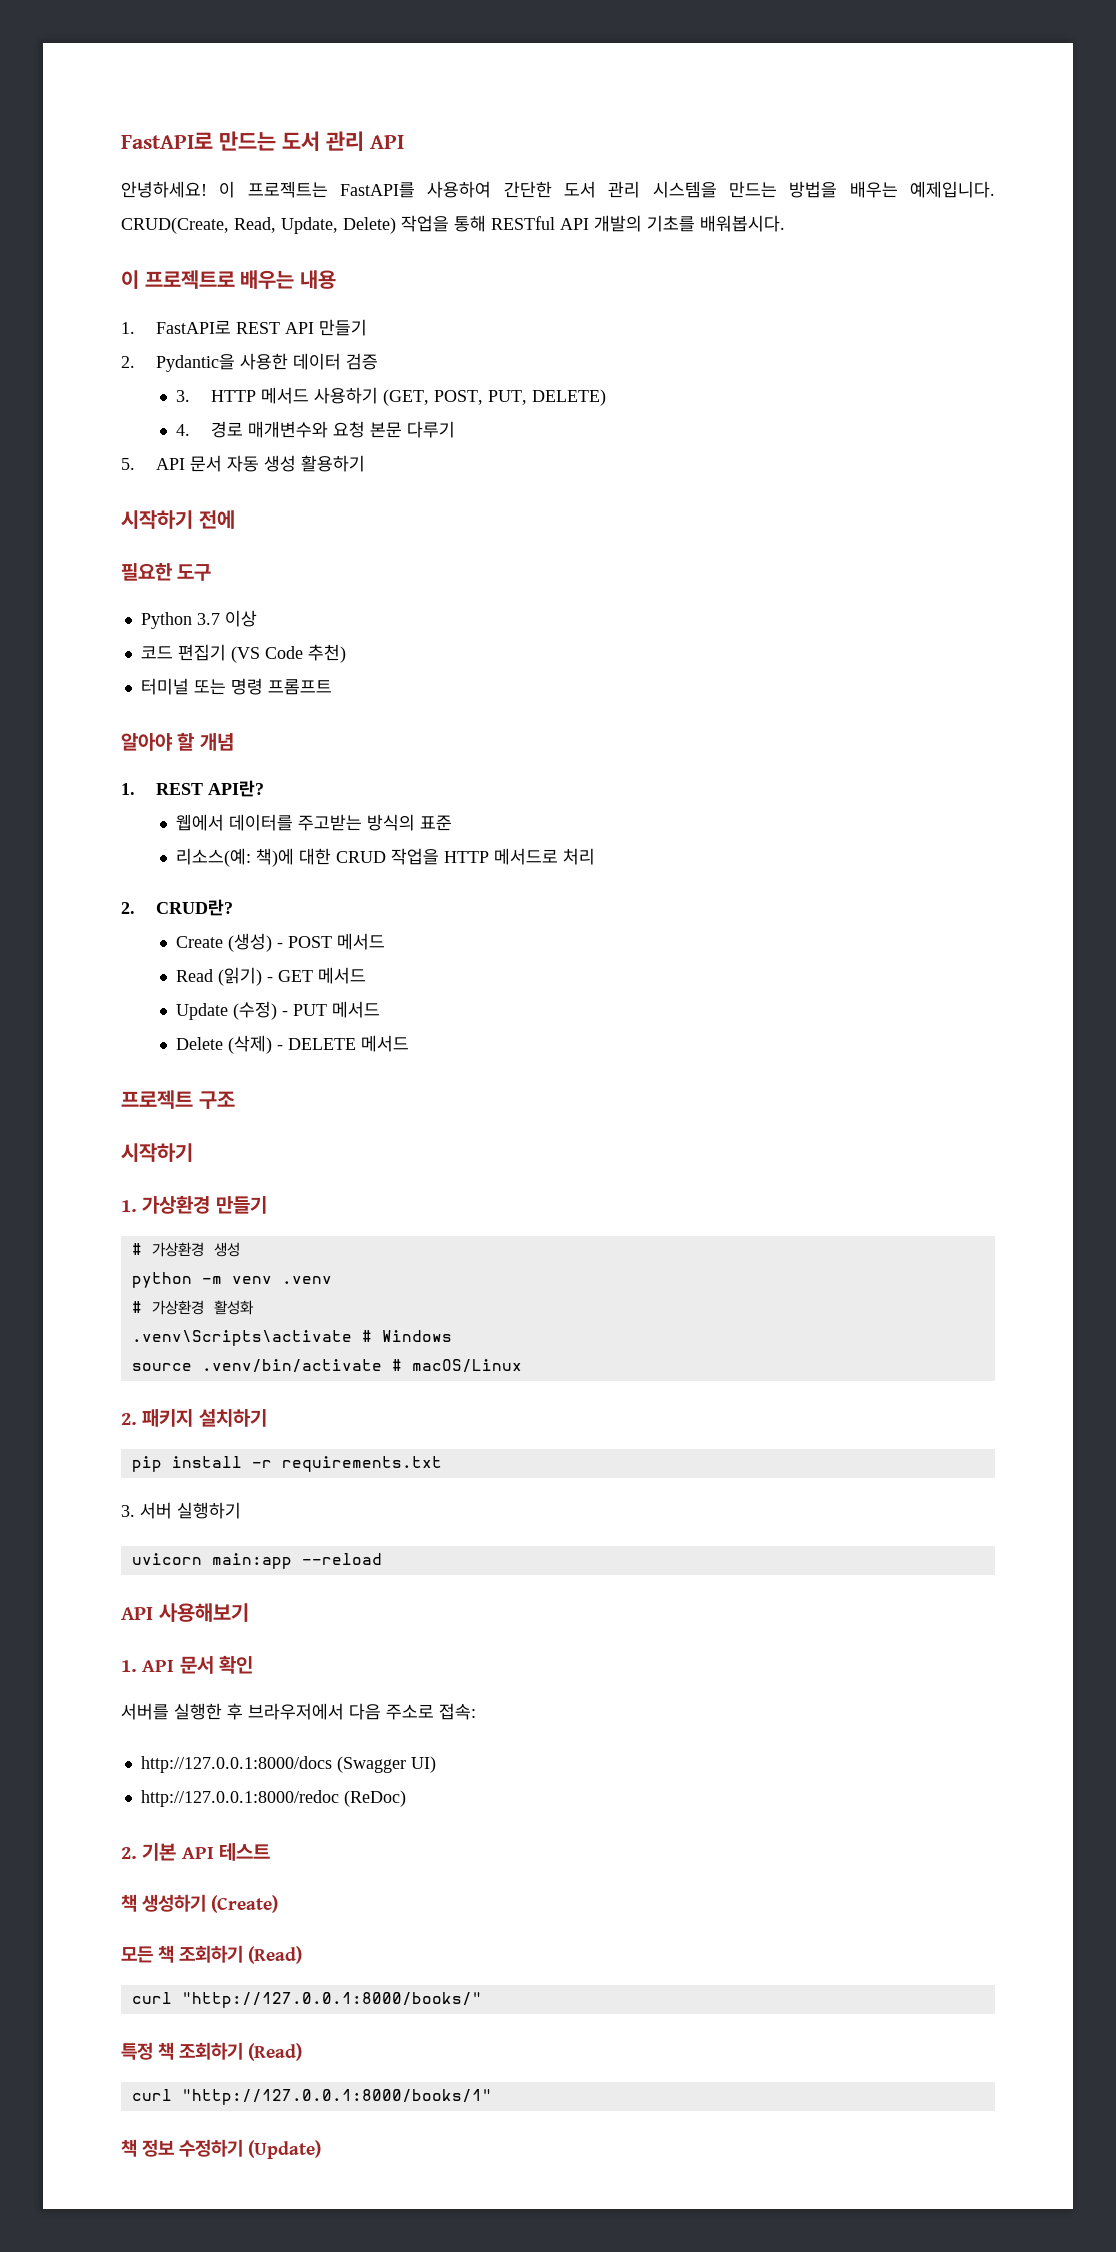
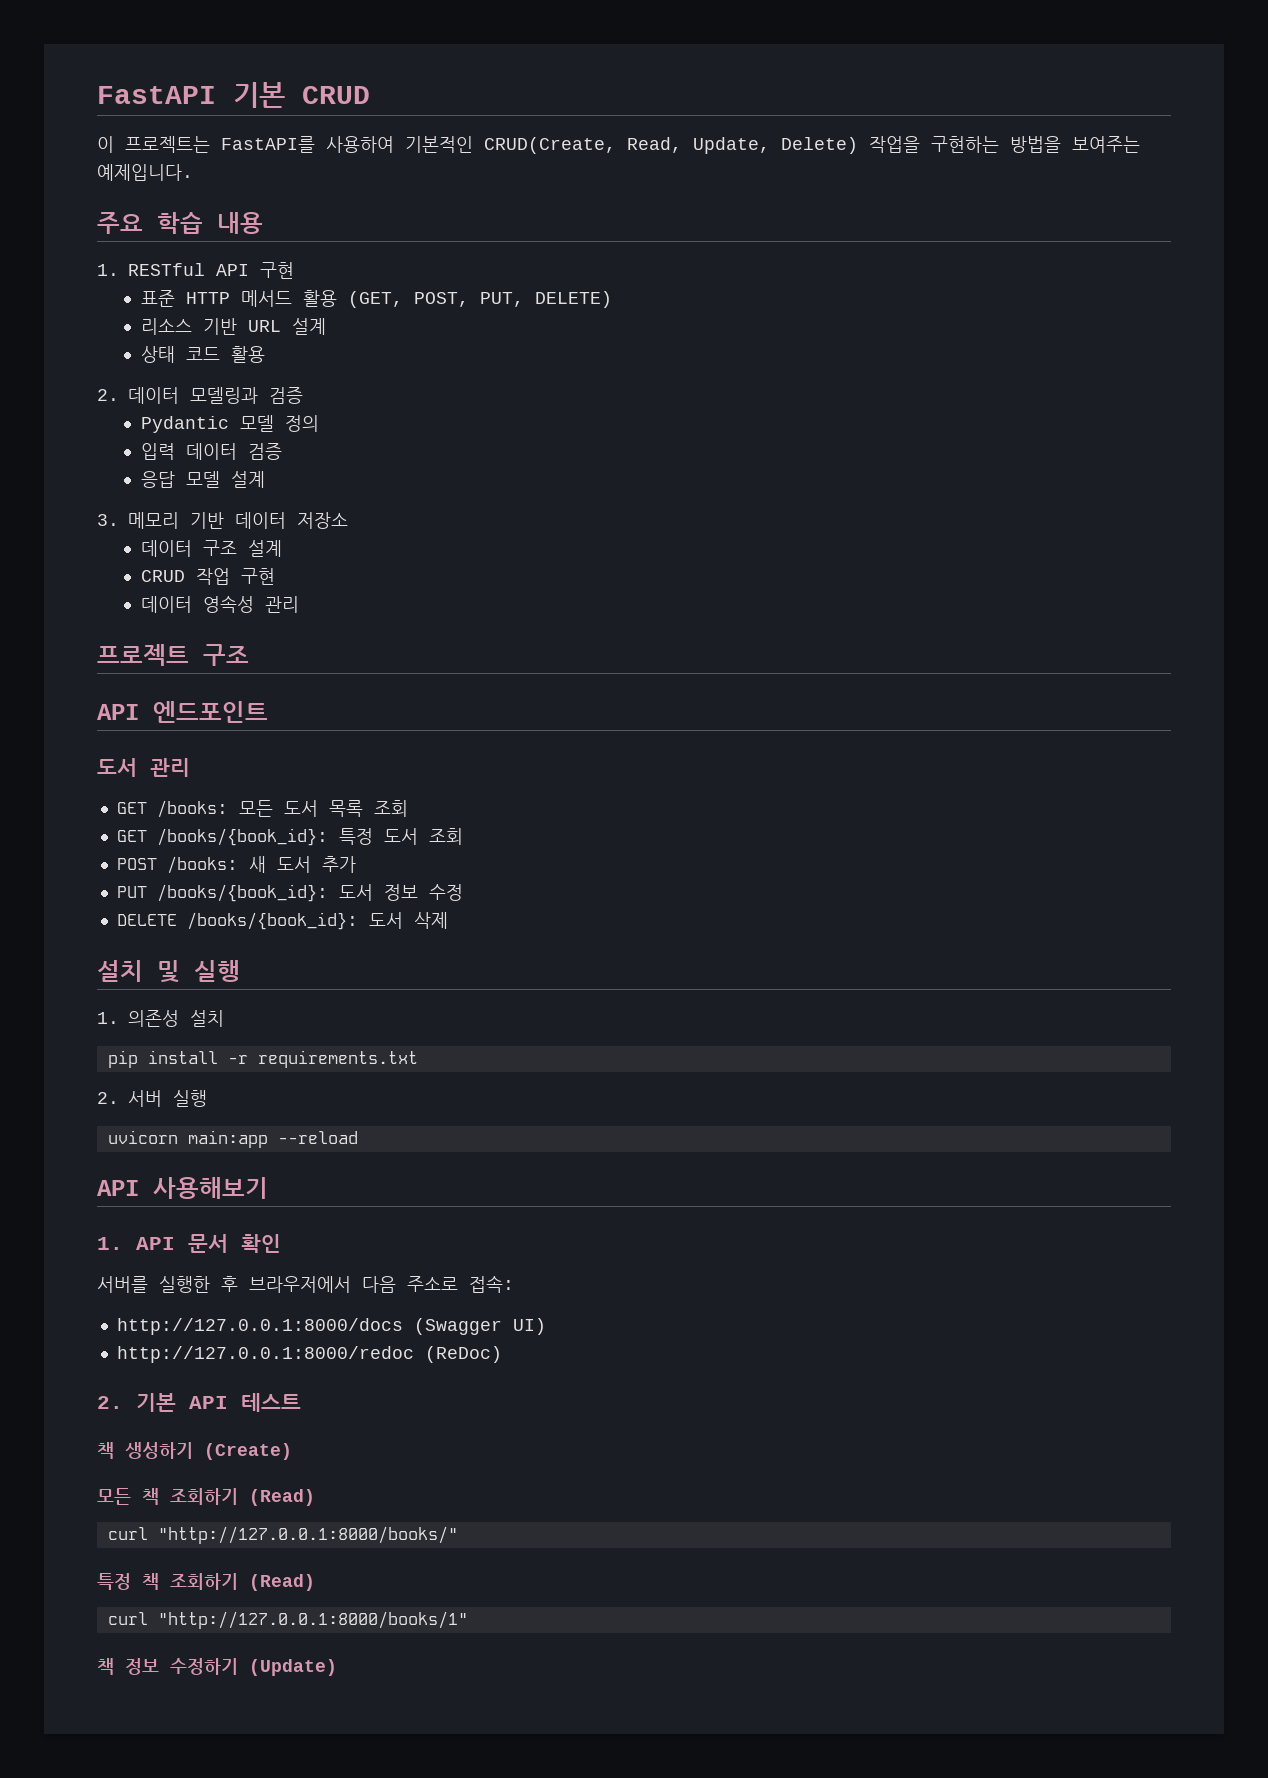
[121,131,404,152] [121,181,996,198] FastAPI로 만드는 도서 관리 API // 안녕하세요! 이 프로젝트는 FastAPI를 사용하여 간단한 도서 관리 시스템을 만드는 방법을 배우는 예제입니다. -> [97,82,370,108] [97,136,473,153] FastAPI 기본 CRUD // 이 프로젝트는 FastAPI를 사용하여 기본적인
[454,215,785,232] [121,270,337,289] [121,319,368,336] [121,353,379,372] [176,390,191,402] 통해 RESTful API 개발의 기초를 배워봅시다. // 이 프로젝트로 배우는 내용 // 1. FastAPI로 REST API 만들기 // 2. Pydantic을 사용한 데이터 검증 // 3. -> [931,136,1140,153] [97,164,193,181] [97,212,263,234] [97,262,294,279] [140,290,175,307] 구현하는 방법을 보여주는 예제입니다. // 주요 학습 내용 // 1. RESTful API 구현 // 표준
[314,387,379,404] 사용하기 -> [302,290,337,307] 활용
[176,421,456,438] [121,455,366,472] [121,510,235,529] [121,563,212,581] [140,610,257,629] [140,644,346,663] [140,678,332,695] [121,732,234,751] [121,780,265,797] [176,814,453,831] [176,848,596,867] [121,899,234,916] [176,933,386,952] [176,967,367,986] [176,1001,381,1020] [176,1035,410,1054] [121,1090,235,1109] [121,1143,193,1162] [121,1195,267,1214] [131,1242,240,1257] [131,1272,332,1288] [131,1300,254,1315] [131,1330,452,1346] [131,1359,522,1373] [121,1409,267,1427] 4. 경로 매개변수와 요청 본문 다루기 // 5. API 문서 자동 생성 활용하기 // 시작하기 전에 // 필요한 도구 // Python 3.7 이상 // 코드 편집기 (VS Code 추천) // 터미널 또는 명령 프롬프트 // 알아야 할 개념 // 1. REST API란? // 웹에서 데이터를 주고받는 방식의 표준 // 리소스(예: 책)에 대한 CRUD 작업을 HTTP 메서드로 처리 // 2. CRUD란? // Create (생성) - POST 메서드 // Read (읽기) - GET 메서드 // Update (수정) - PUT 메서드 // Delete (삭제) - DELETE 메서드 // 프로젝트 구조 // 시작하기 // 1. 가상환경 만들기 // # 가상환경 생성 // python -m venv .venv // # 가상환경 활성화 // .venv\Scripts\activate # Windows // source .venv/bin/activate # macOS/Linux // 2. 패키지 설치하기 -> [140,318,326,335] [140,346,265,363] [97,387,303,404] [140,415,319,433] [140,443,282,460] [140,471,265,488] [97,512,348,529] [140,540,282,557] [140,568,275,585] [140,595,299,613] [97,644,249,666] [97,701,268,723] [97,758,190,777] [116,800,408,818] [116,828,463,846] [116,856,356,874] [116,884,463,902] [116,912,448,930] [97,960,240,983] [97,1010,224,1027] 리소스 기반 URL 설계 // 상태 코드 활용 // 2. 데이터 모델링과 검증 // Pydantic 모델 정의 // 입력 데이터 검증 // 응답 모델 설계 // 3. 메모리 기반 데이터 저장소 // 데이터 구조 설계 // CRUD 작업 구현 // 데이터 영속성 관리 // 프로젝트 구조 // API 엔드포인트 // 도서 관리 // GET /books: 모든 도서 목록 조회 // GET /books/{book_id}: 특정 도서 조회 // POST /books: 새 도서 추가 // PUT /books/{book_id}: 도서 정보 수정 // DELETE /books/{book_id}: 도서 삭제 // 설치 및 실행 // 1. 의존성 설치
[121,1502,241,1519] 3. 서버 실행하기 -> [97,1090,207,1107] 2. 서버 실행

